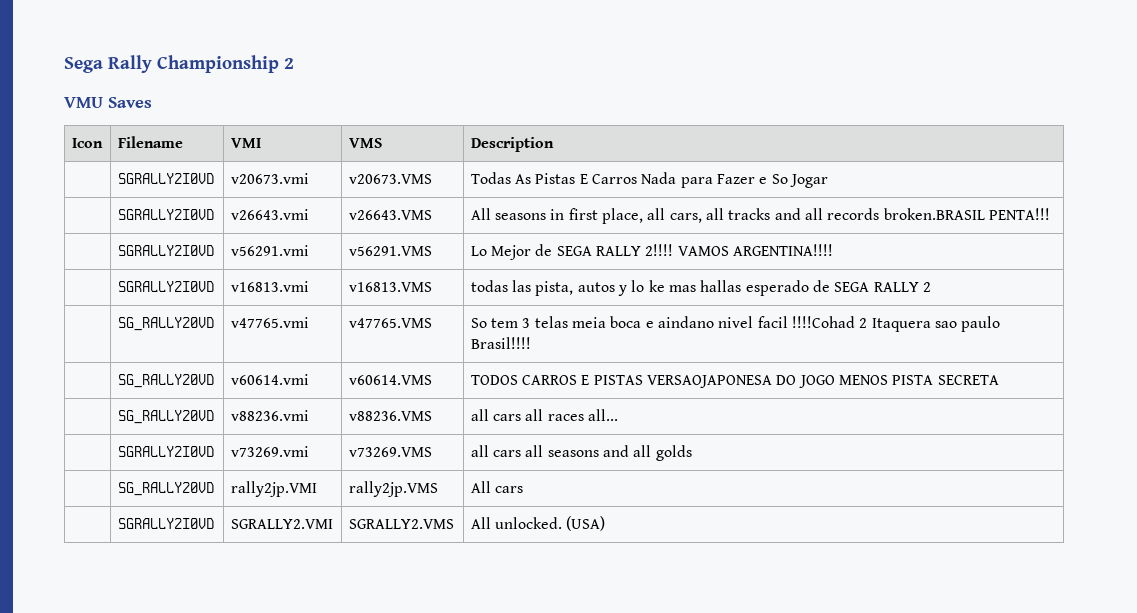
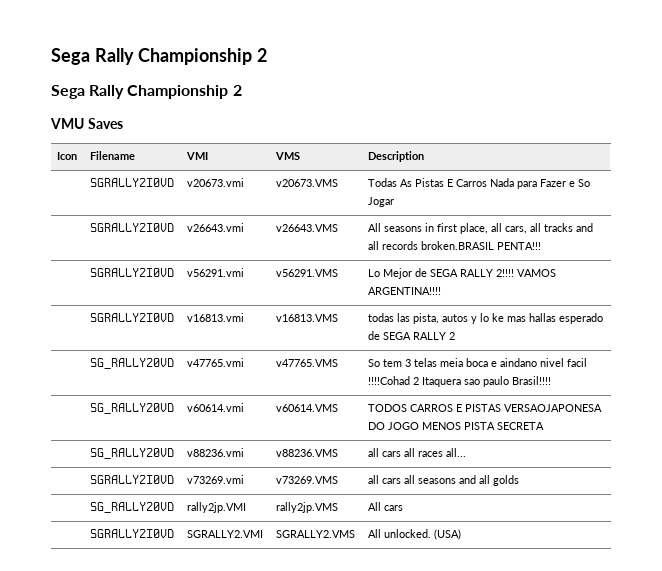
[64,55,294,73] Sega Rally Championship 2 -> [51,48,268,65] [51,85,242,99] Sega Rally Championship 2 // Sega Rally Championship 2

